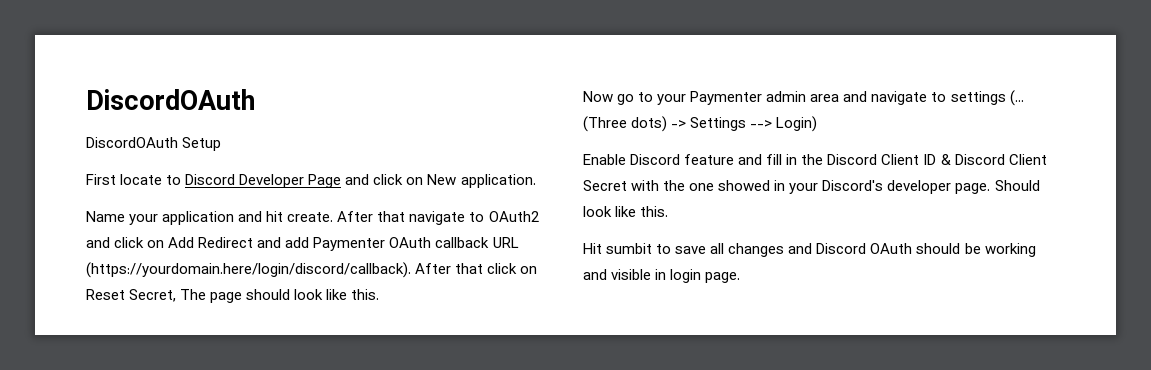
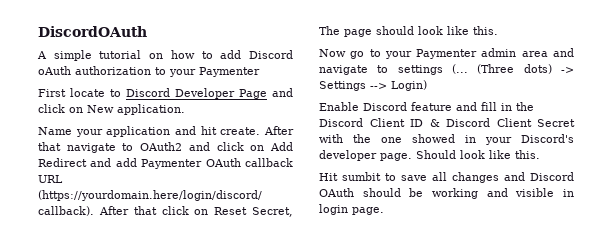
[86,137,222,151] DiscordOAuth Setup -> [37,50,293,61] [38,66,260,77] A simple tutorial on how to add Discord oAuth authorization to your Paymenter

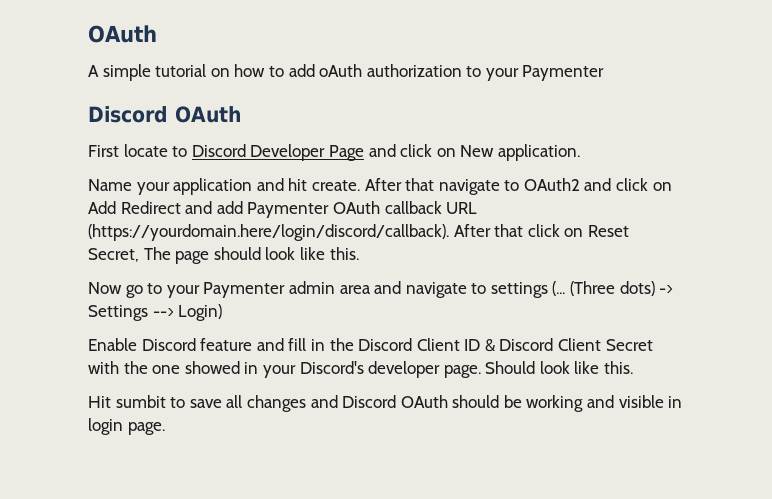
[38,26,147,37] DiscordOAuth -> [88,25,157,43] OAuth
[249,50,293,59] Discord -> (315, 70) none
(260, 72) none -> [88,106,241,123] // Discord OAuth

